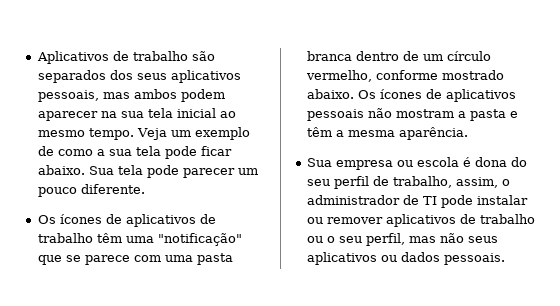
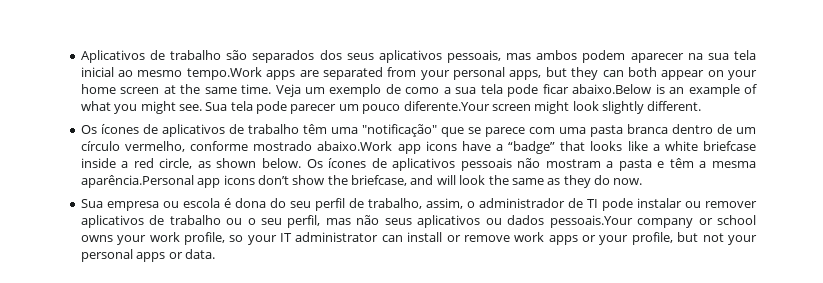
[88,128,134,140] tempo. -> [186,67,758,80] [80,84,272,94] tempo.Work apps are separated from your personal apps, but they can both appear on your home screen at the same time.
[37,165,85,175] abaixo. -> [572,84,757,97] [80,101,202,114] abaixo.Below is an example of what you might see.
[80,184,145,194] diferente. -> [403,101,702,114] diferente.Your screen might look slightly different.
[306,89,354,99] abaixo. -> [317,141,756,154] [80,158,301,169] abaixo.Work app icons have a “badge” that looks like a white briefcase inside a red circle, as shown below.
[398,127,468,140] aparência. -> [80,175,643,188] aparência.Personal app icons don’t show the briefcase, and will look the same as they do now.
[443,253,505,265] pessoais. -> [549,215,756,228] [80,232,758,245] [80,249,215,262] pessoais.Your company or school owns your work profile, so your IT administrator can install or remove work apps or your profile, but not your personal apps or data.

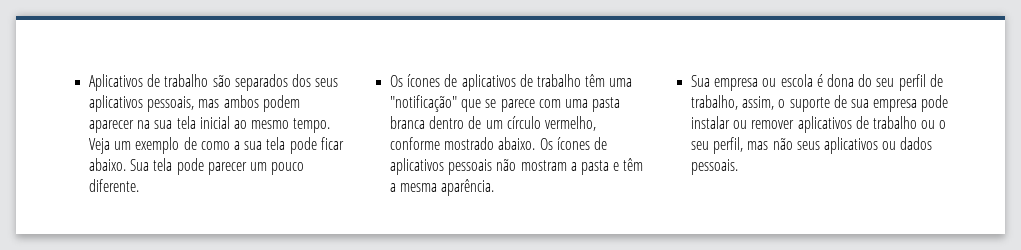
[186,67,758,80] [80,84,272,94] tempo.Work apps are separated from your personal apps, but they can both appear on your home screen at the same time. -> [293,118,331,133] tempo.
[572,84,757,97] [80,101,202,114] abaixo.Below is an example of what you might see. -> [89,158,127,171] abaixo.
[403,101,702,114] diferente.Your screen might look slightly different. -> [89,179,140,192] diferente.
[317,141,756,154] [80,158,301,169] abaixo.Work app icons have a “badge” that looks like a white briefcase inside a red circle, as shown below. -> [498,137,536,150] abaixo.
[80,175,643,188] aparência.Personal app icons don’t show the briefcase, and will look the same as they do now. -> [441,179,495,196] aparência.
[478,198,598,208] administrador de TI -> [789,95,918,112] suporte de sua empresa
[549,215,756,228] [80,232,758,245] [80,249,215,262] pessoais.Your company or school owns your work profile, so your IT administrator can install or remove work apps or your profile, but not your personal apps or data. -> [691,159,739,175] pessoais.

